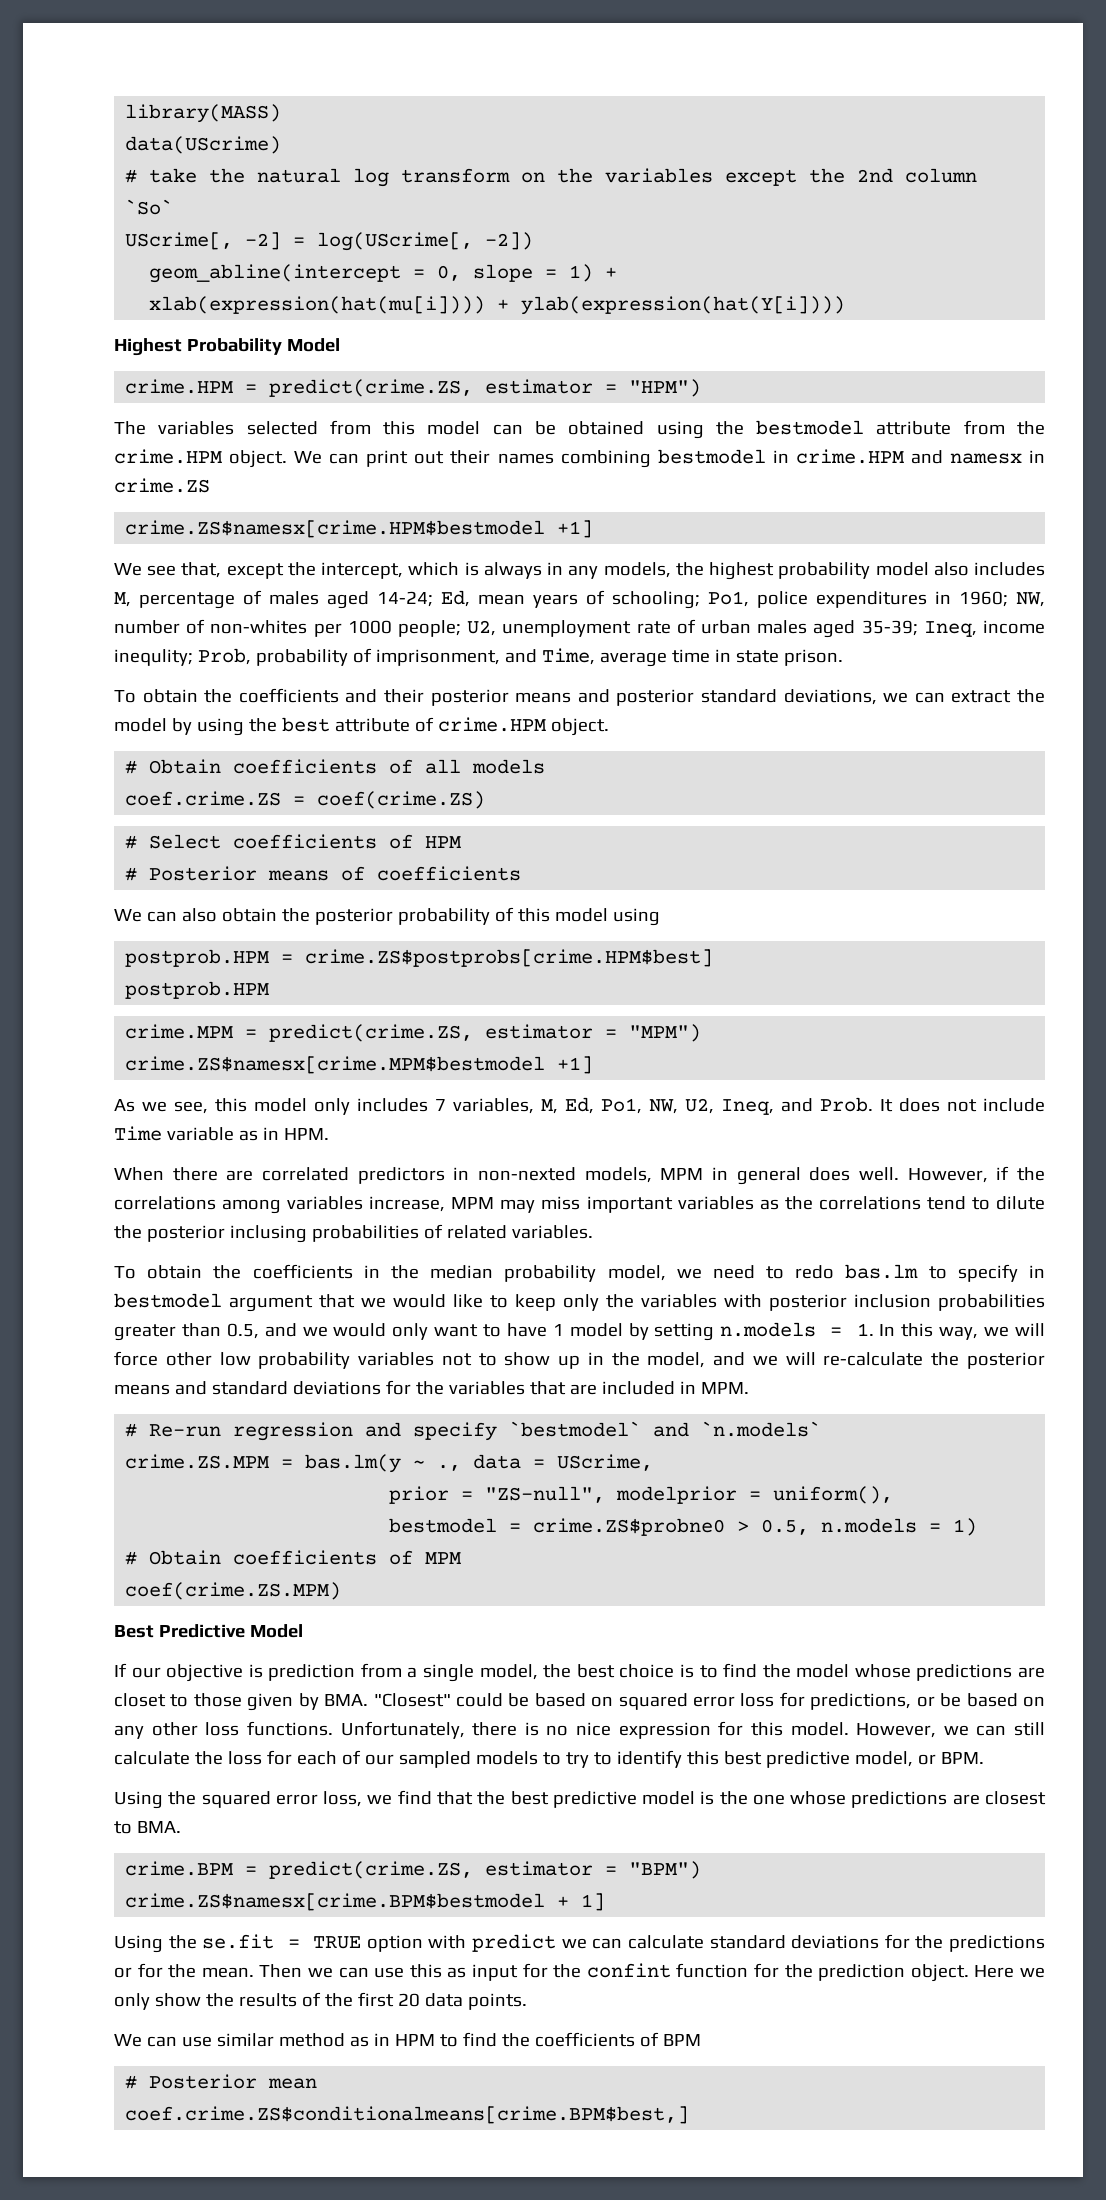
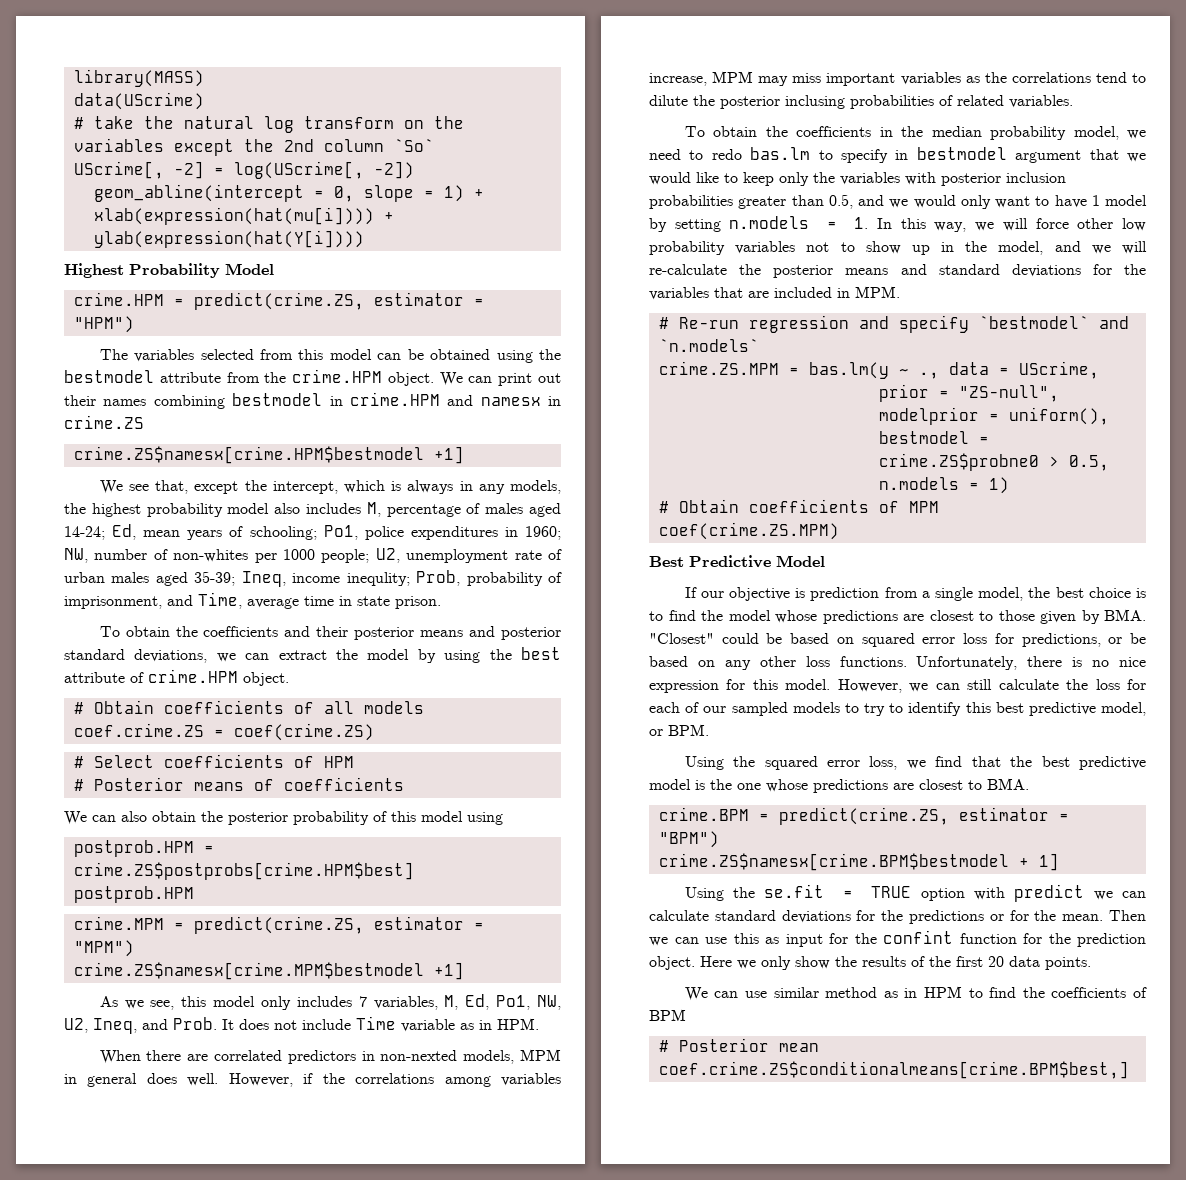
[114,1693,166,1707] closet -> [929,610,974,621] closest

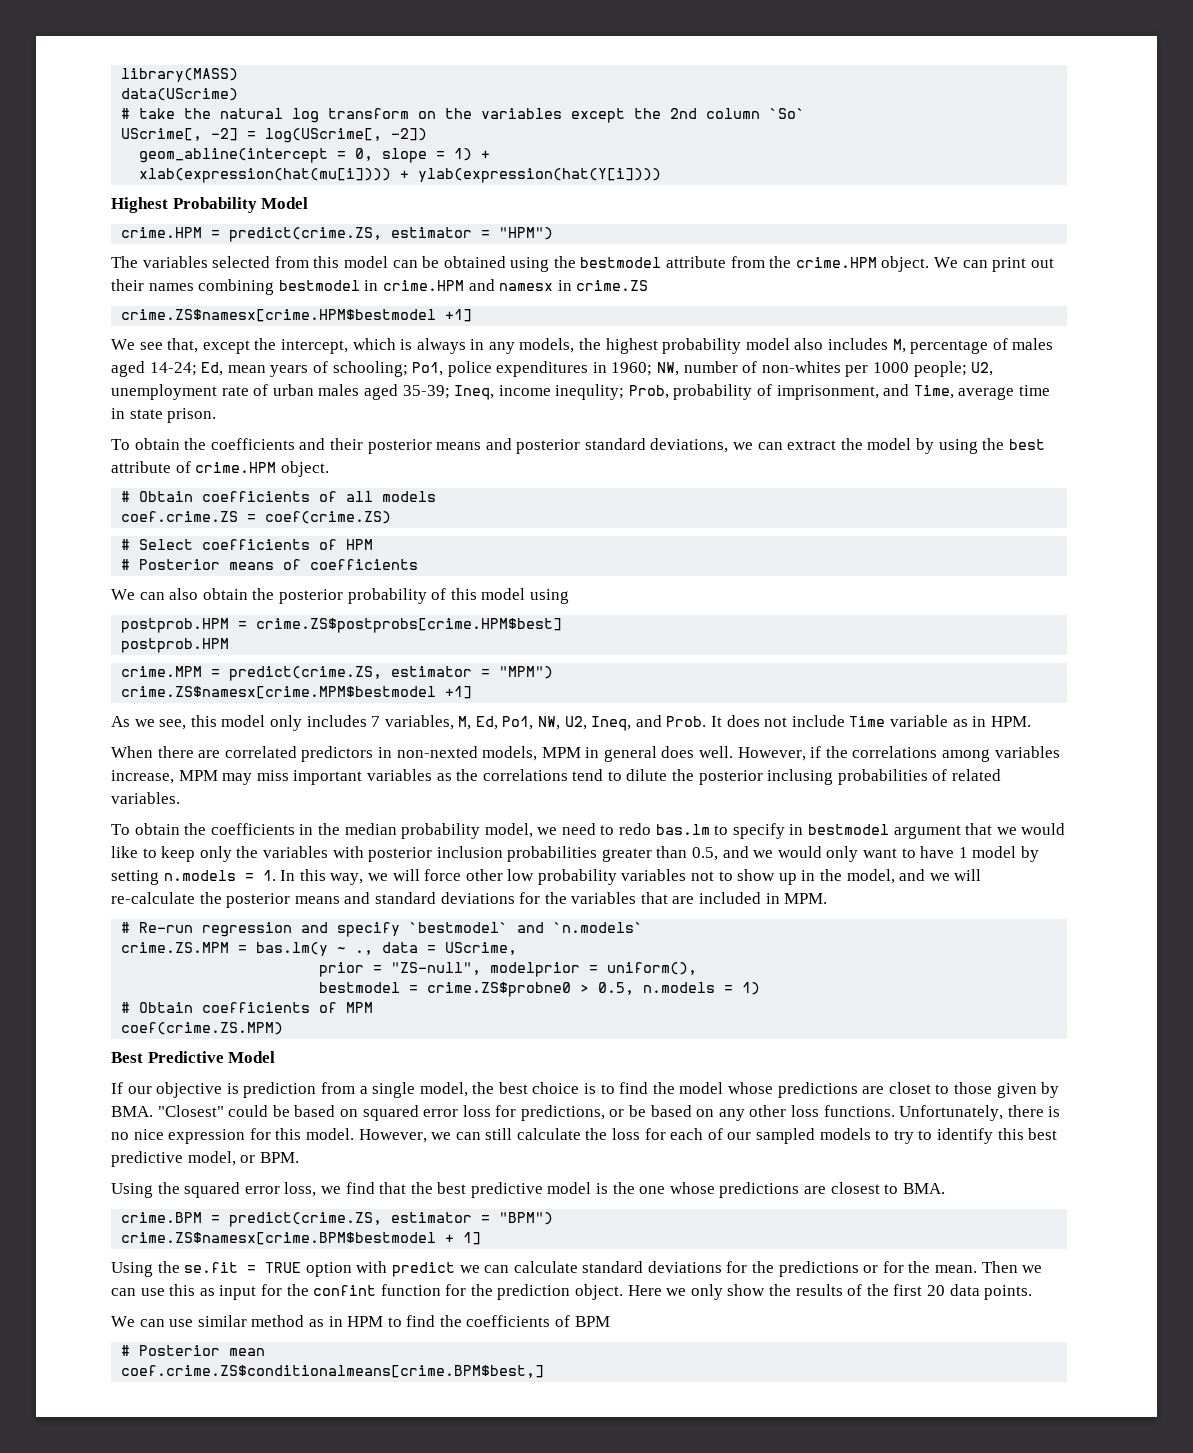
[929,610,974,621] closest -> [888,1082,931,1094] closet

